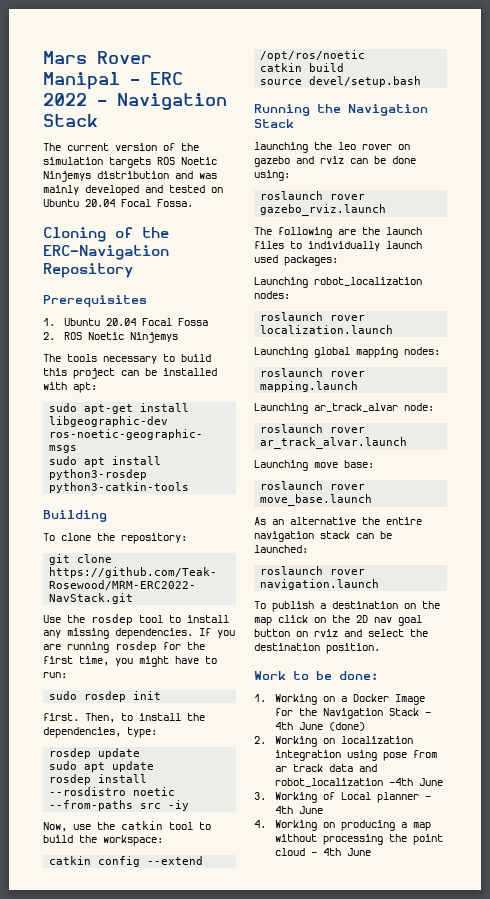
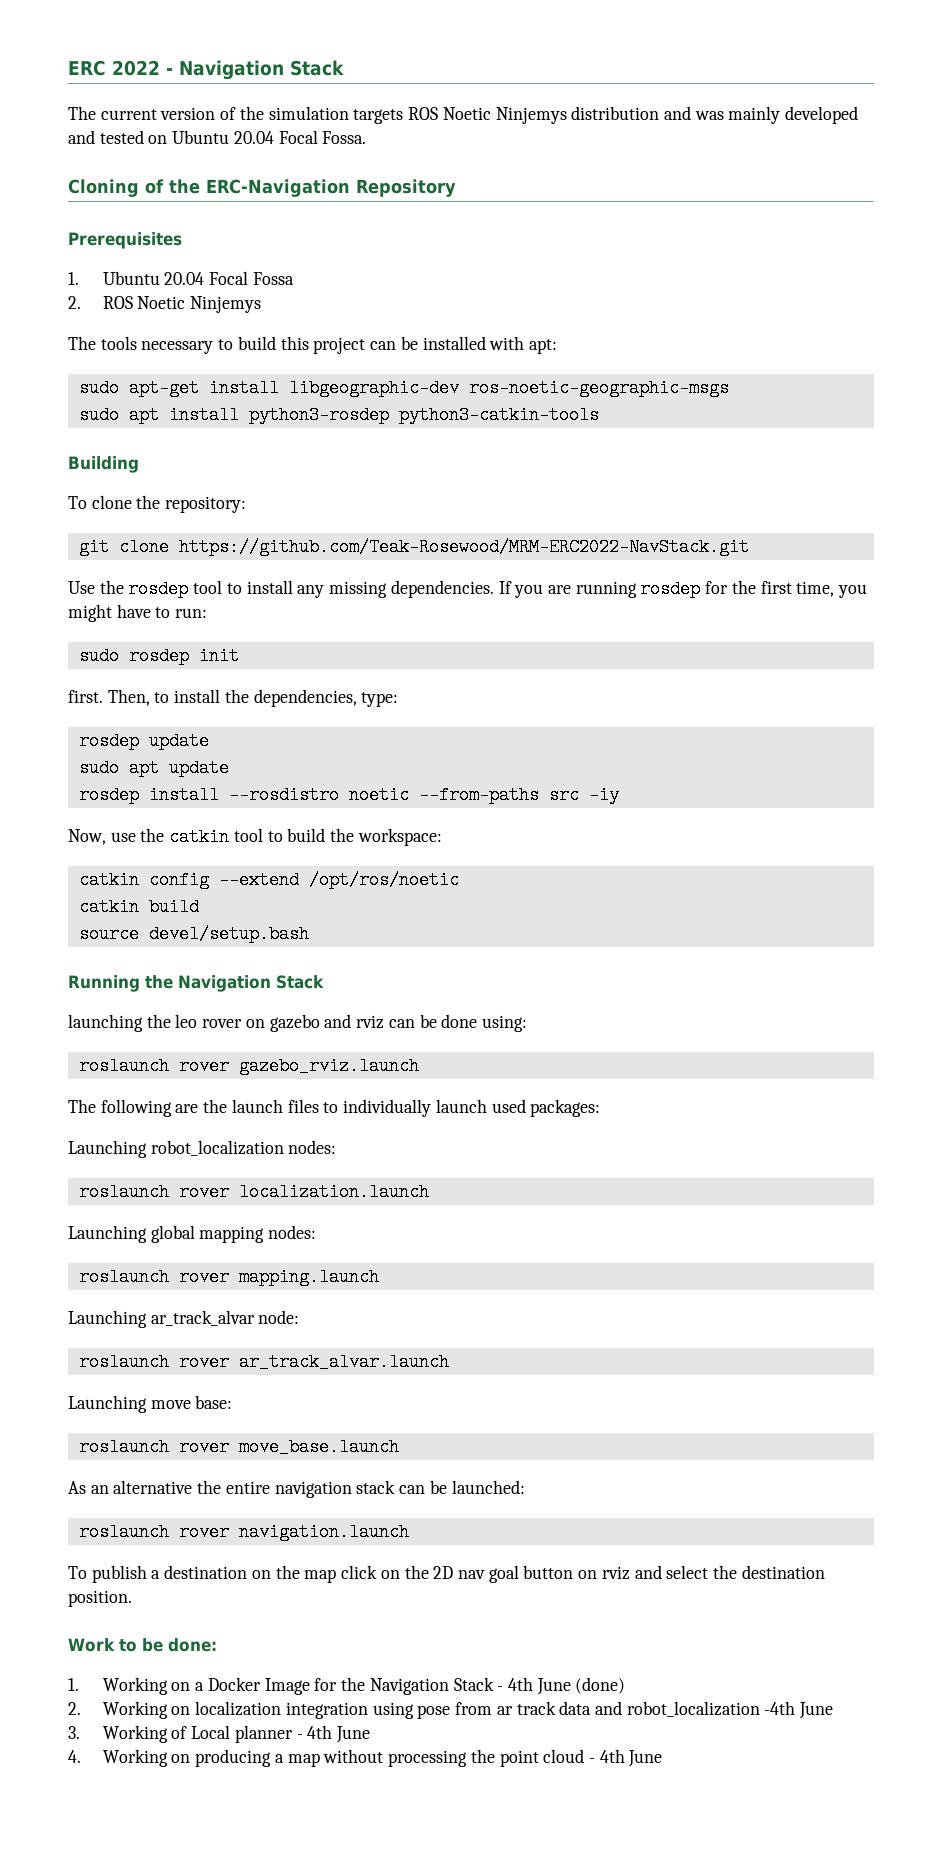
[43,51,152,64] [43,72,140,90] Mars Rover Manipal - -> (68, 68) none

